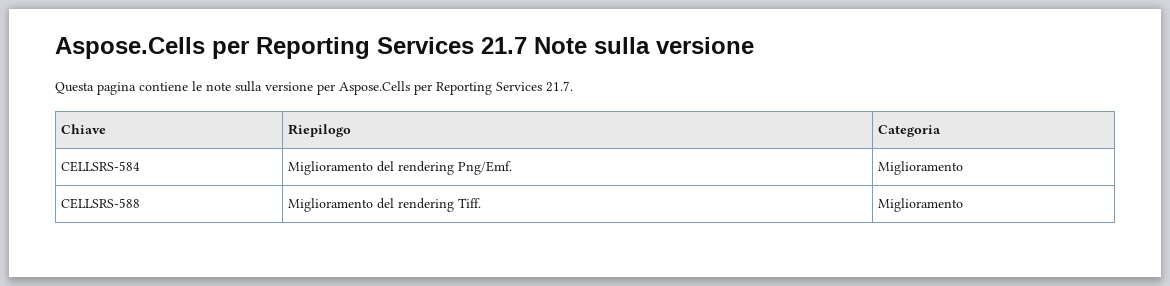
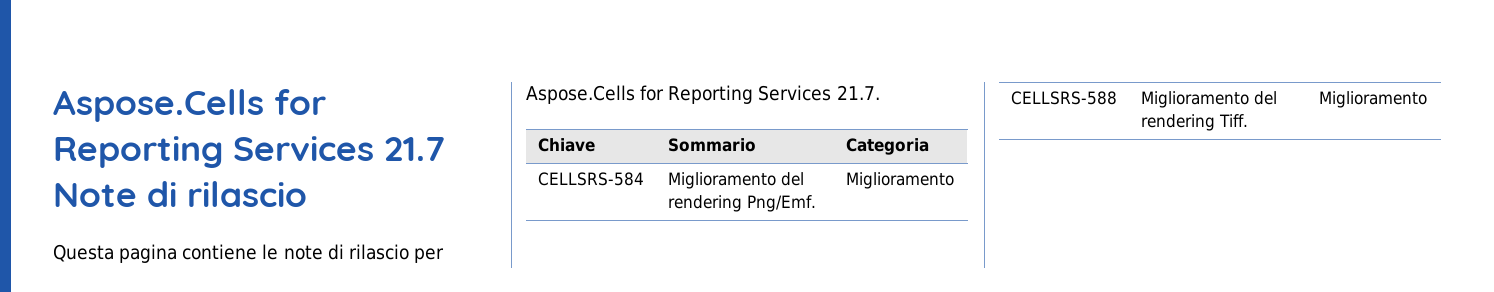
[55,37,249,59] Aspose.Cells per -> [53,89,326,122] Aspose.Cells for
[594,37,754,54] sulla versione -> [147,181,307,207] di rilascio
[235,81,313,92] sulla versione -> [327,244,409,260] di rilascio
[414,84,432,95] per -> [640,85,665,101] for
[288,124,352,137] Riepilogo -> [667,138,756,152] Sommario

